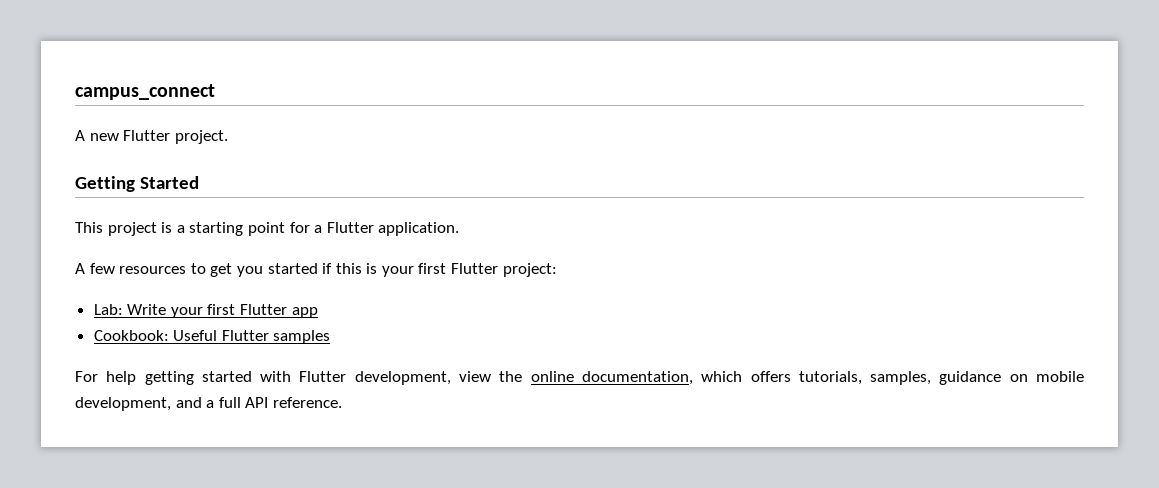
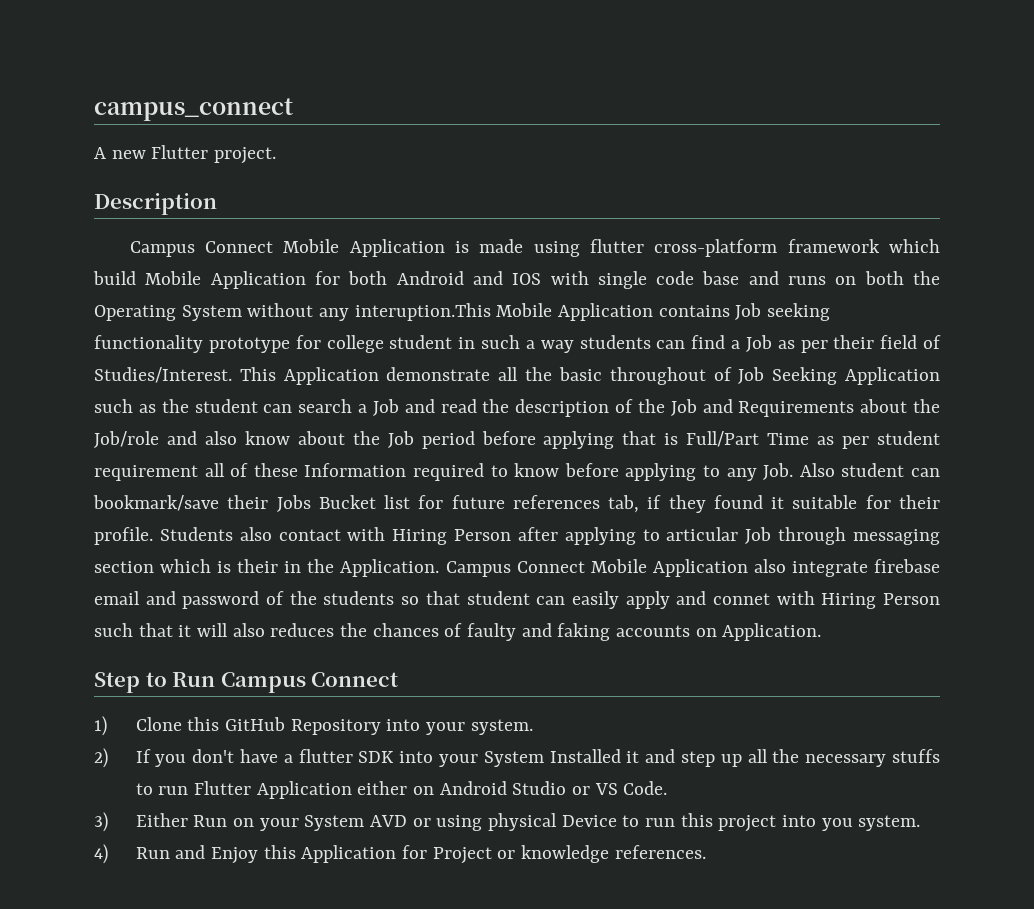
[75,176,199,192] [75,222,460,236] [75,263,557,277] [93,304,318,318] [93,330,331,344] [75,371,1084,385] [75,397,342,411] Getting Started // This project is a starting point for a Flutter application. // A few resources to get you started if this is your first Flutter project: // Lab: Write your first Flutter app // Cookbook: Useful Flutter samples // For help getting started with Flutter development, view the online documentation, which offers tutorials, samples, guidance on mobile development, and a full API reference. -> [94,193,217,215] [129,239,940,257] [93,271,940,289] [94,303,831,321] [94,335,942,353] [94,367,941,385] [94,399,941,417] [94,431,940,449] [94,463,941,481] [93,495,940,513] [94,527,940,545] [94,559,941,577] [94,591,940,609] [94,623,822,641] [94,672,399,693] [94,716,533,736] [94,748,941,768] [135,781,668,799] [94,812,921,832] [94,844,706,864] Description // Campus Connect Mobile Application is made using flutter cross-platform framework which build Mobile Application for both Android and IOS with single code base and runs on both the Operating System without any interuption.This Mobile Application contains Job seeking functionality prototype for college student in such a way students can find a Job as per their field of Studies/Interest. This Application demonstrate all the basic throughout of Job Seeking Application such as the student can search a Job and read the description of the Job and Requirements about the Job/role and also know about the Job period before applying that is Full/Part Time as per student requirement all of these Information required to know before applying to any Job. Also student can bookmark/save their Jobs Bucket list for future references tab, if they found it suitable for their profile. Students also contact with Hiring Person after applying to articular Job through messaging section which is their in the Application. Campus Connect Mobile Application also integrate firebase email and password of the students so that student can easily apply and connet with Hiring Person such that it will also reduces the chances of faulty and faking accounts on Application. // Step to Run Campus Connect // 1) Clone this GitHub Repository into your system. // 2) If you don't have a flutter SDK into your System Installed it and step up all the necessary stuffs to run Flutter Application either on Android Studio or VS Code. // 3) Either Run on your System AVD or using physical Device to run this project into you system. // 4) Run and Enjoy this Application for Project or knowledge references.

